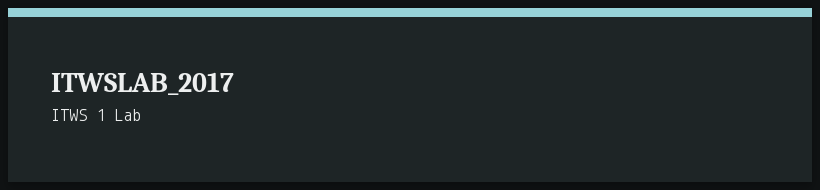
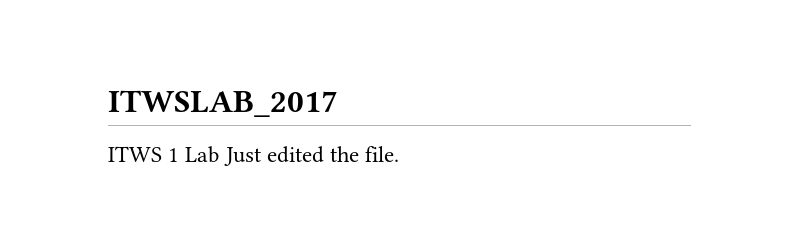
(141, 115) none -> [223,146,400,166] Just edited the file.

